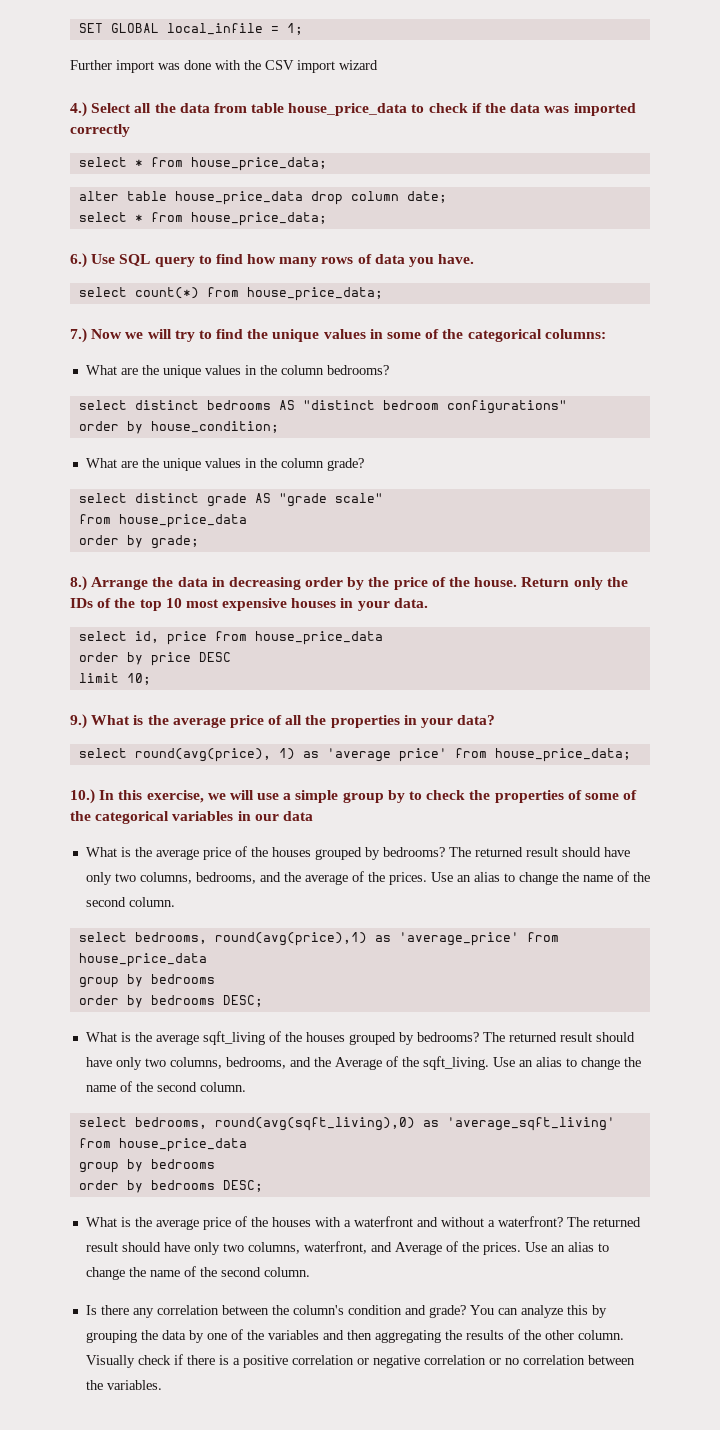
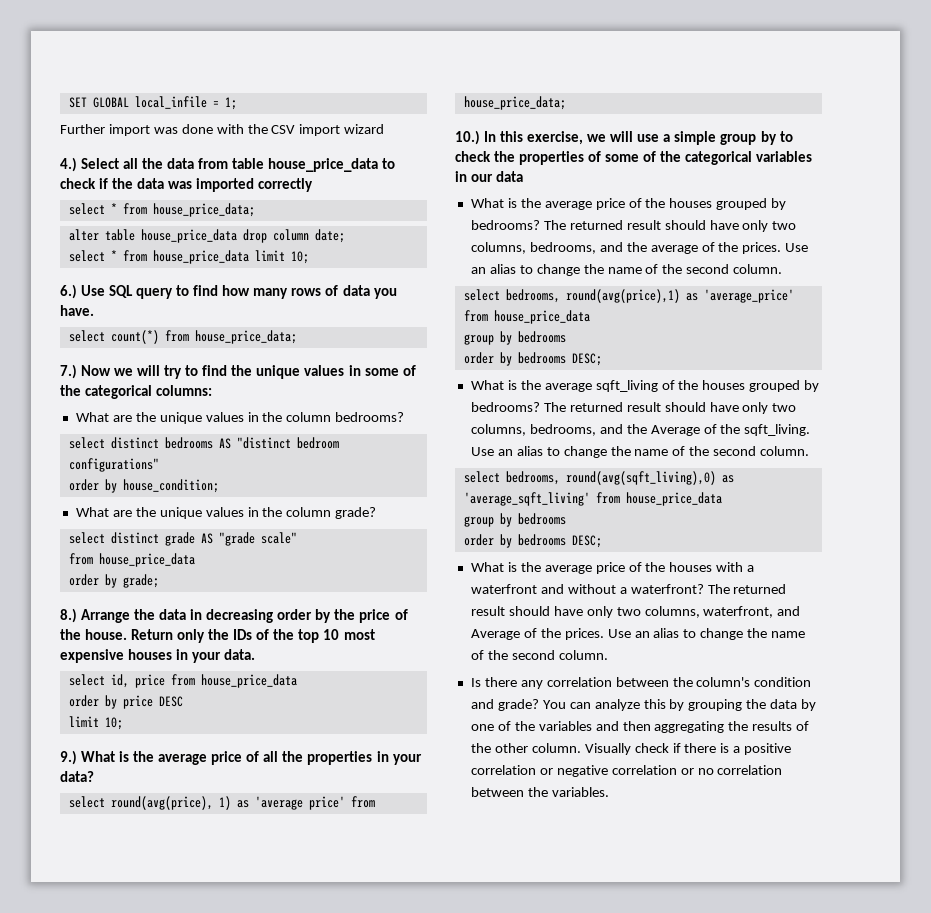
[190,212,327,226] house_price_data; -> [152,250,309,264] house_price_data limit 10;

